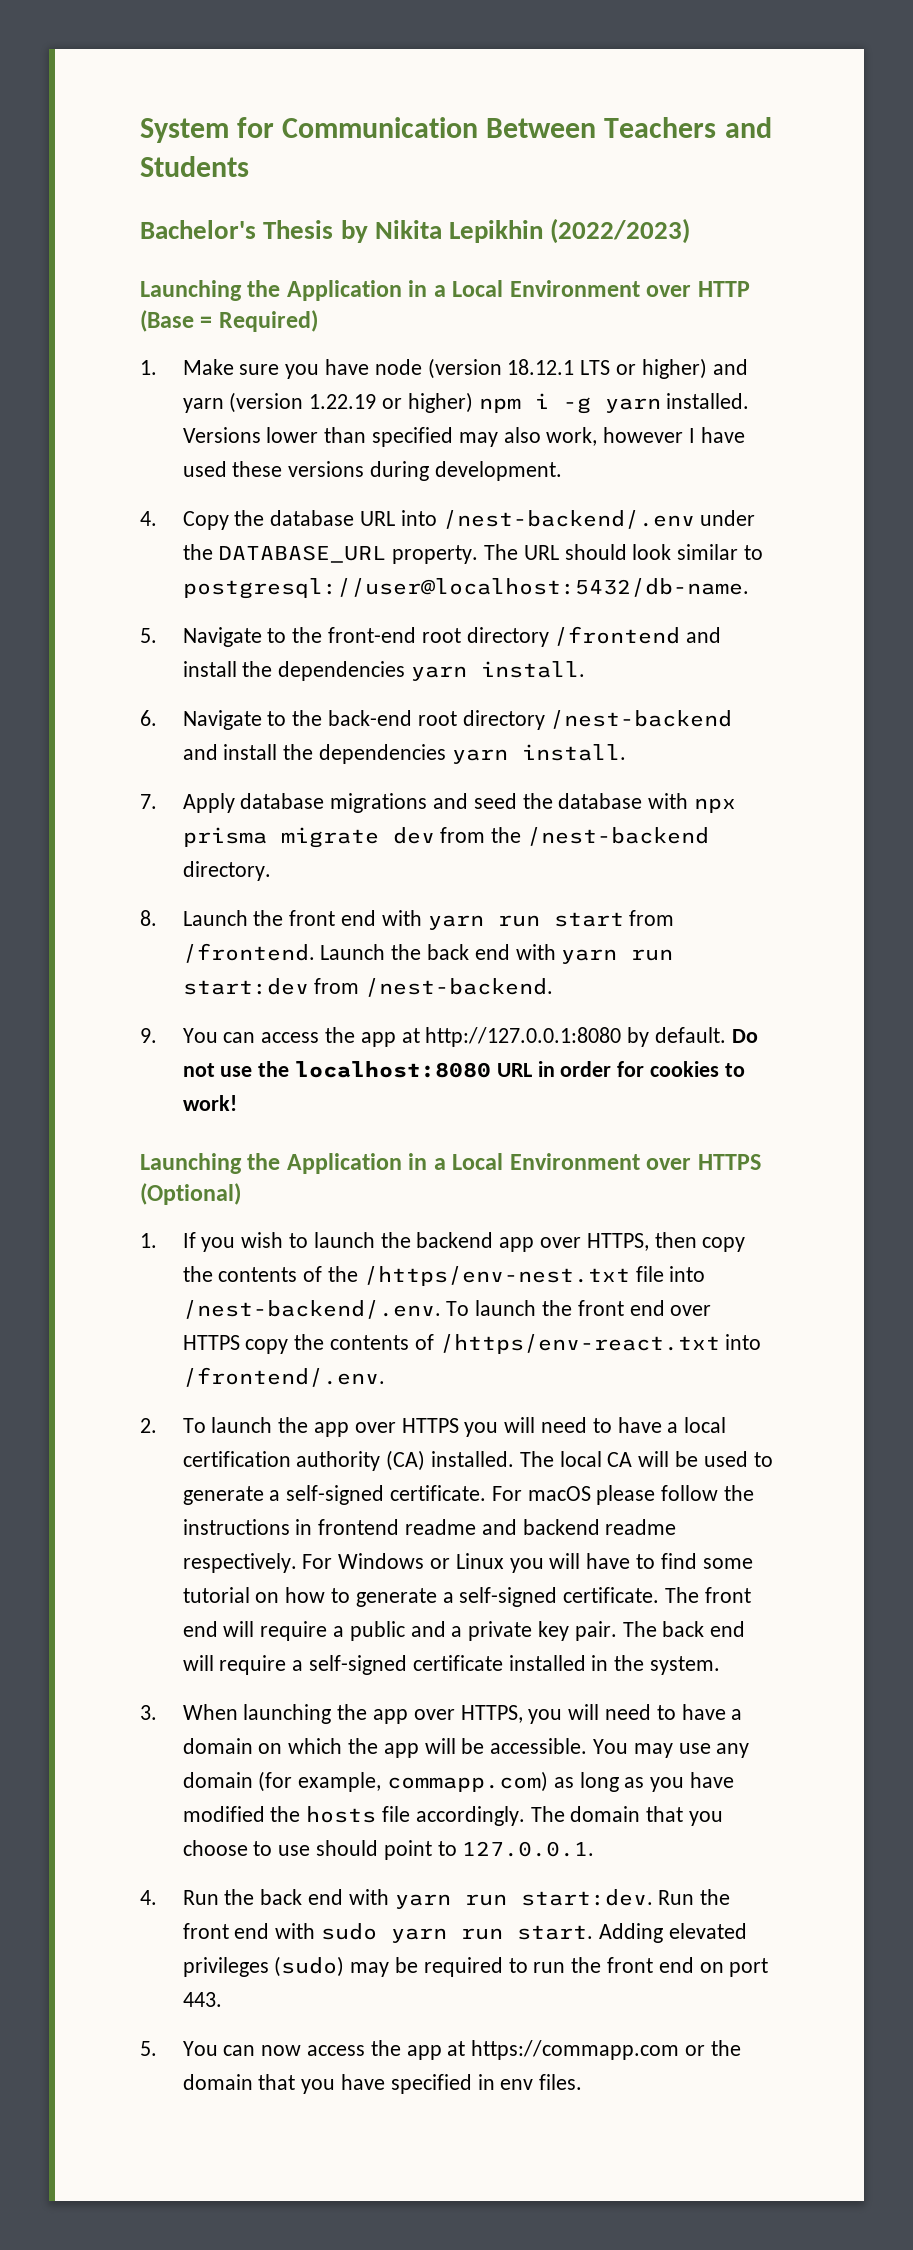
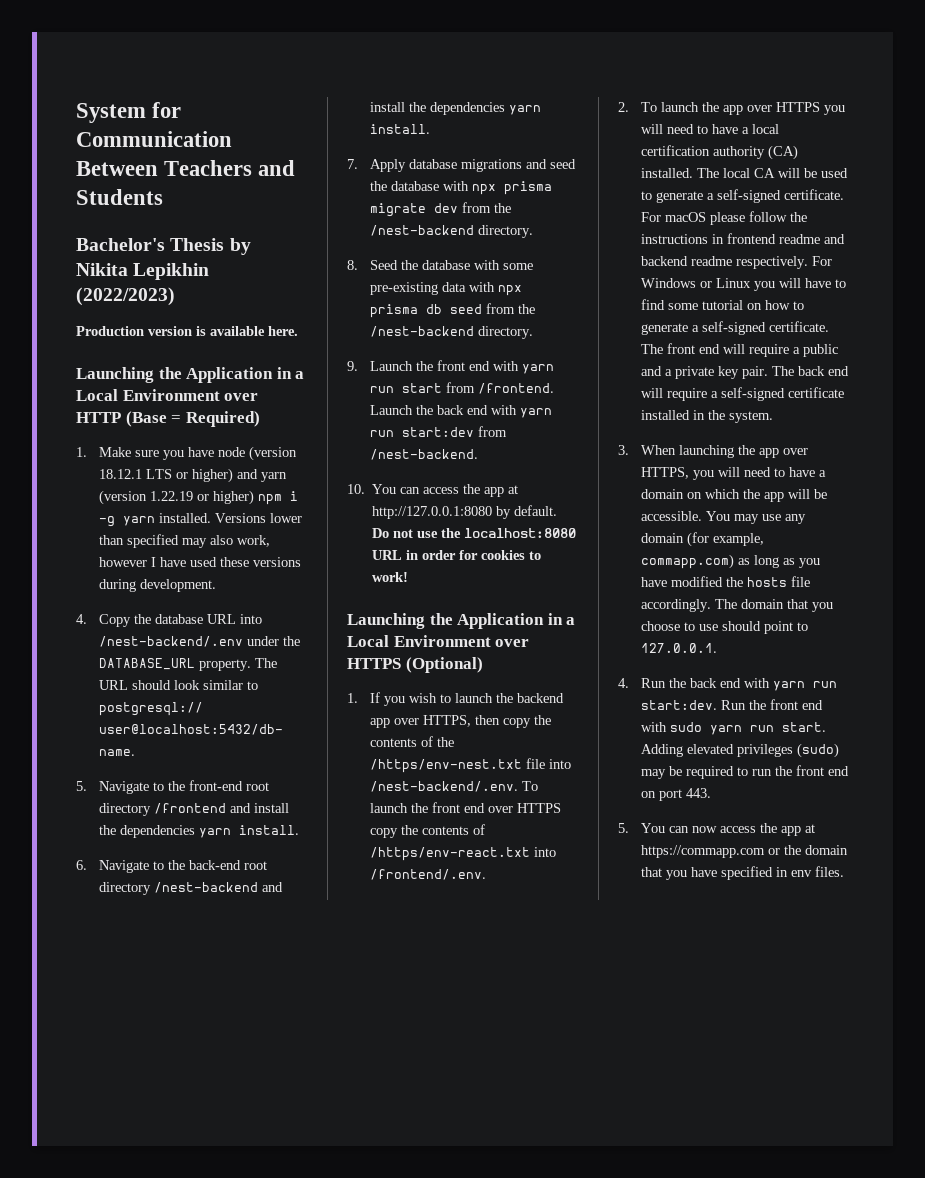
(691, 231) none -> [76,326,298,336] // Production version is available here.
(157, 918) none -> [370,260,534,270] [370,282,523,296] [370,303,536,318] [370,326,534,339] [347,361,358,371] Seed the database with some pre-existing data with npx prisma db seed from the /nest-backend directory. // 9.
[140,1028,157,1043] 9. -> [347,484,365,494] 10.

